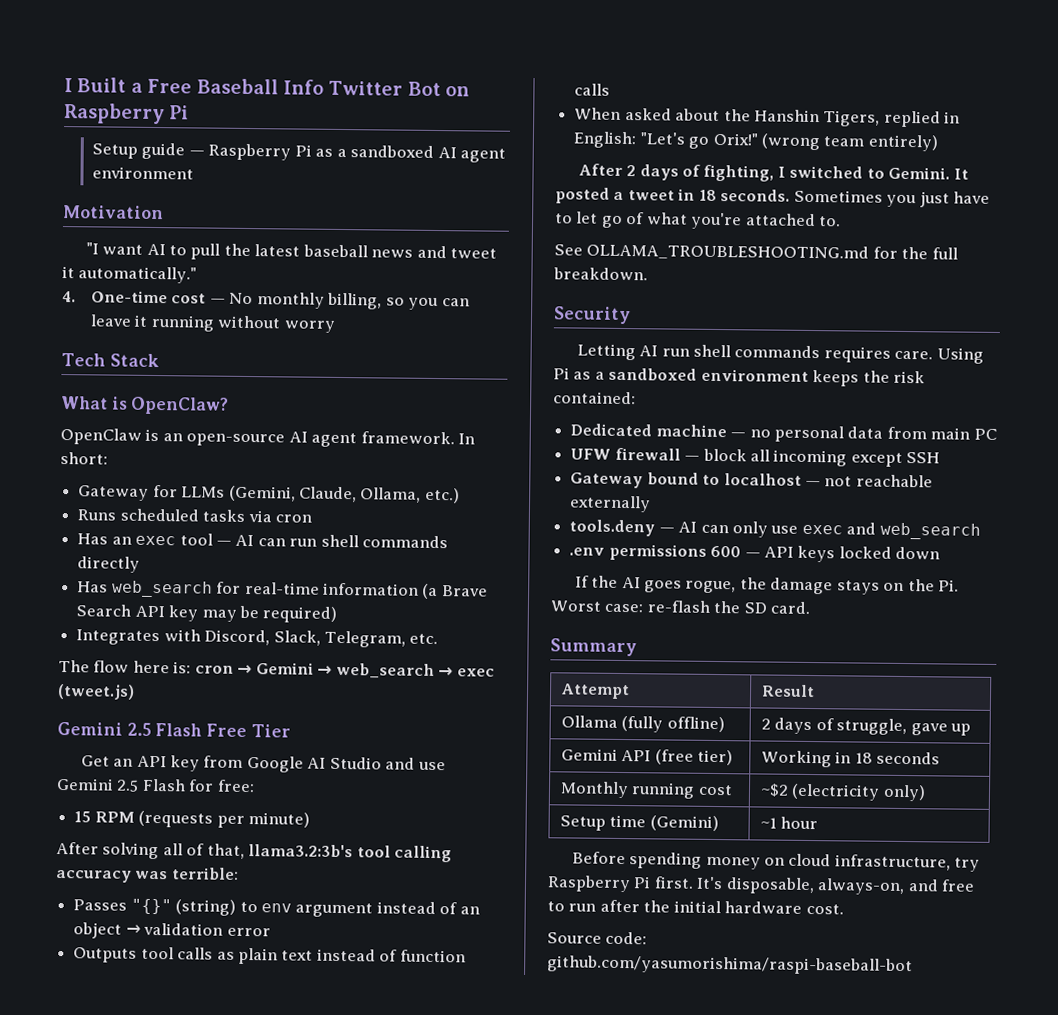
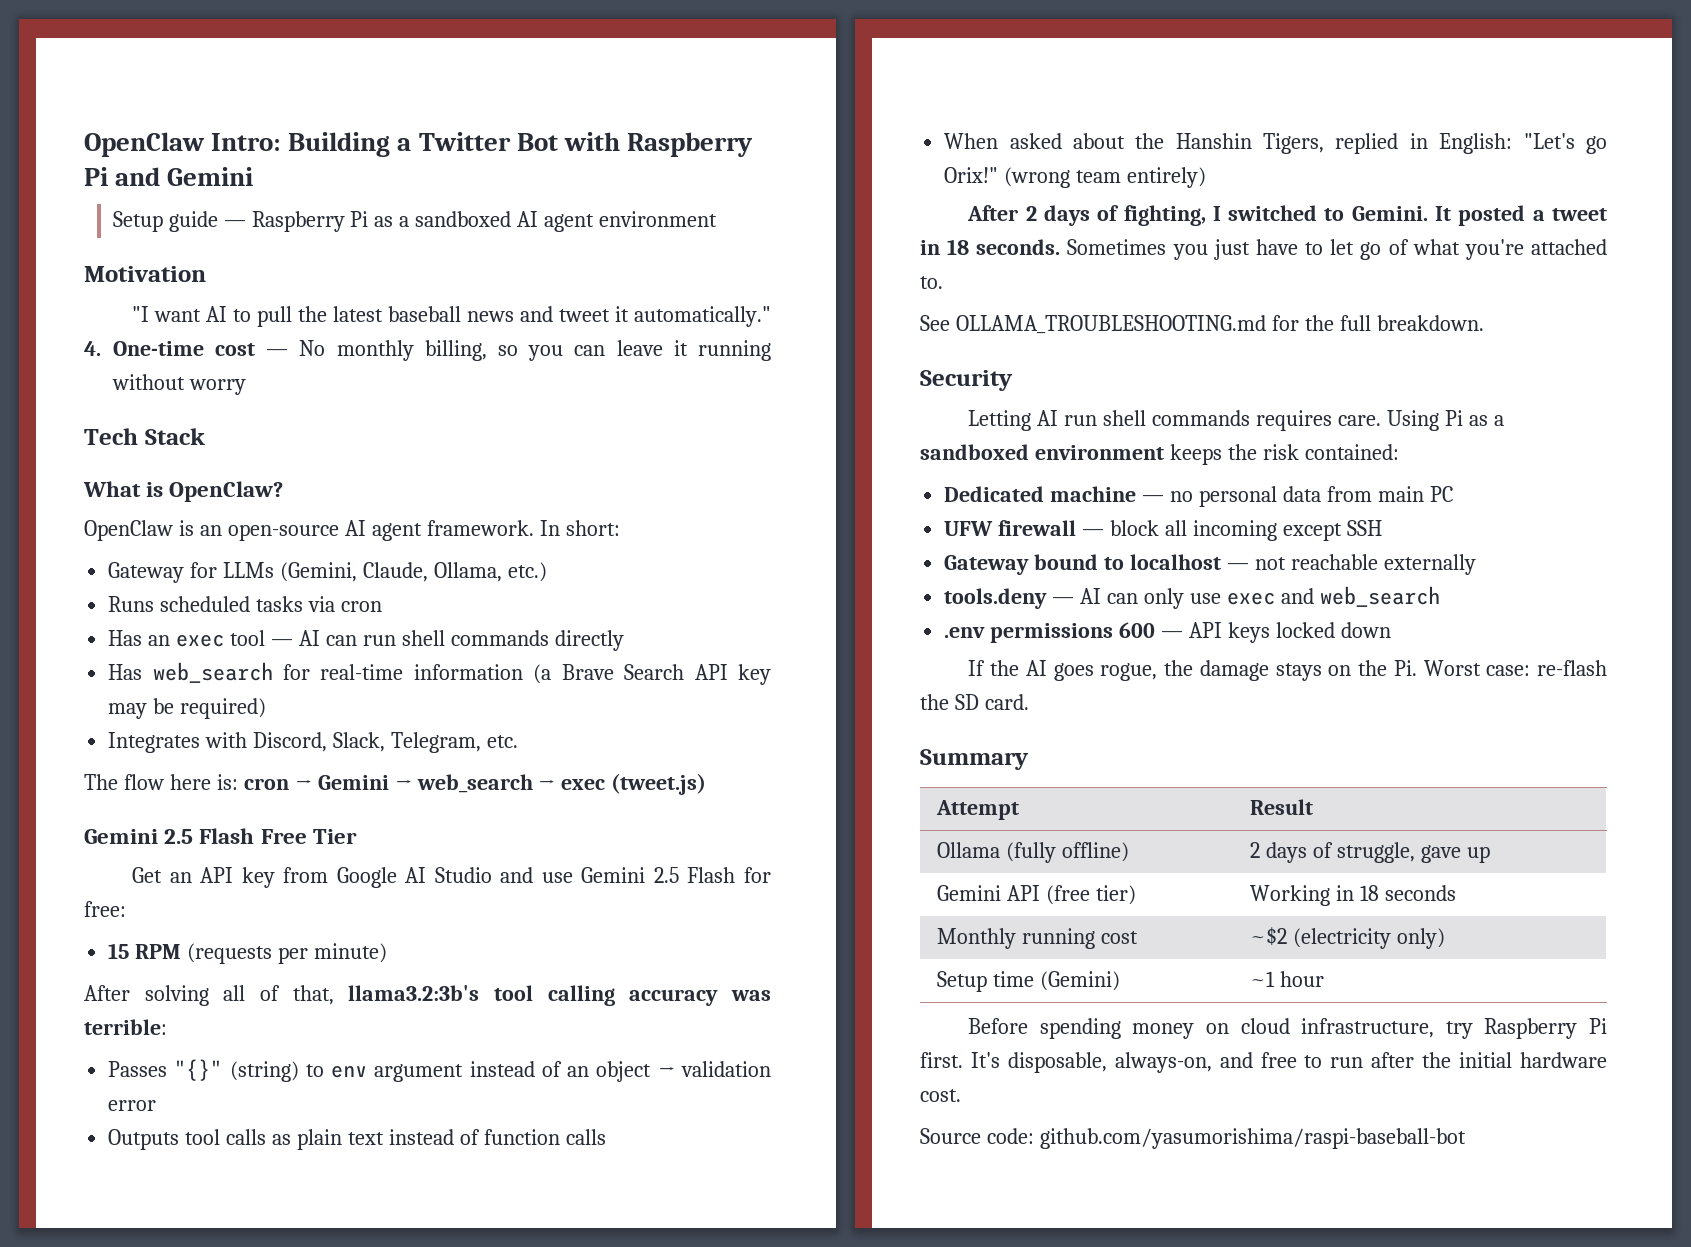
[64,77,324,95] I Built a Free Baseball Info -> [84,132,412,157] OpenClaw Intro: Building a
[445,86,471,97] [64,103,190,125] on Raspberry Pi -> [563,132,754,157] [84,167,254,186] with Raspberry Pi and Gemini

